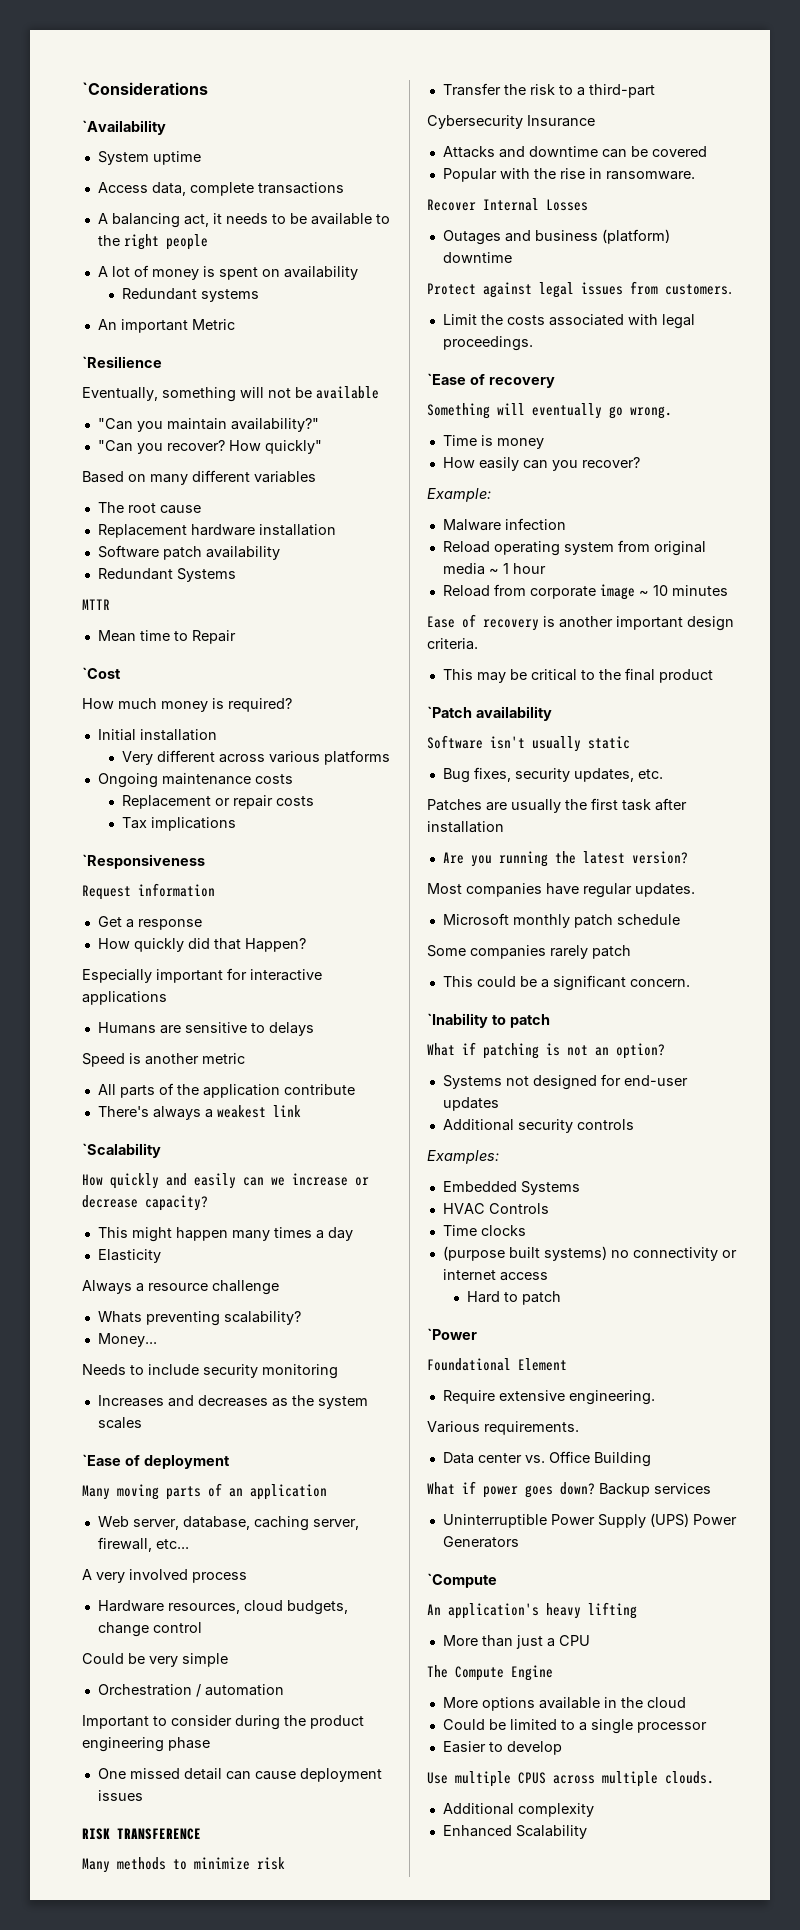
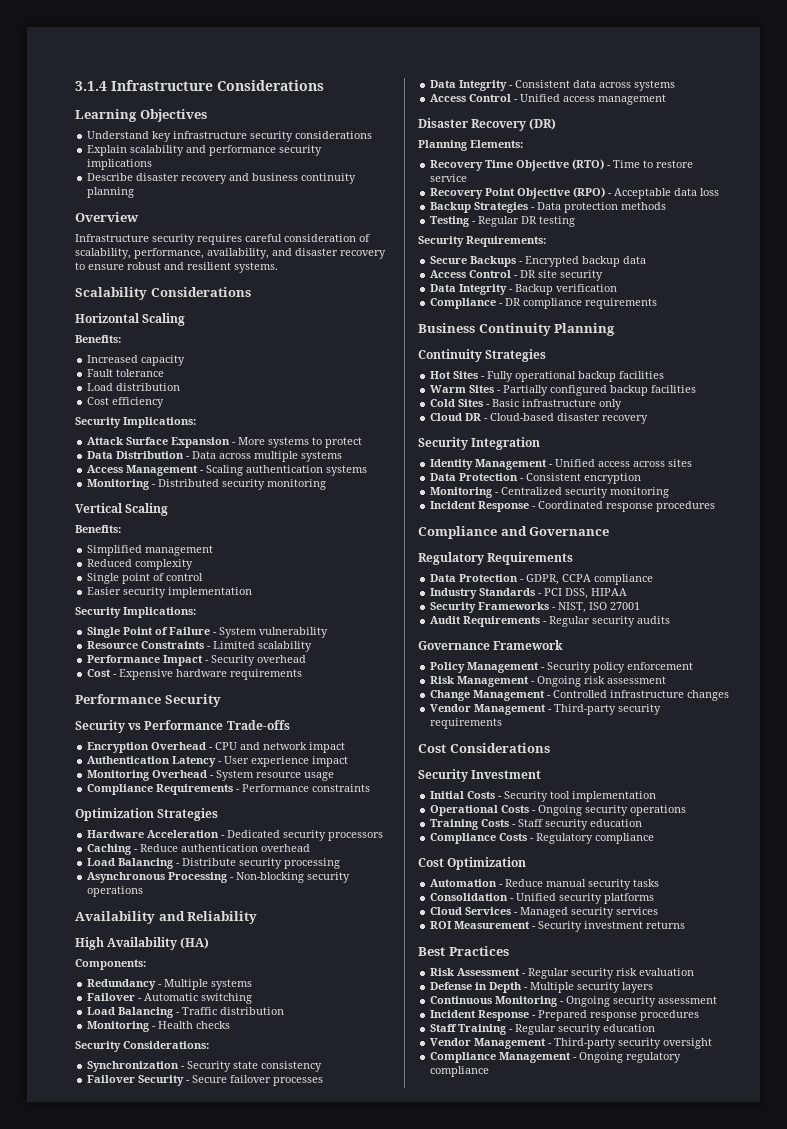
[82,82,208,95] [82,120,166,135] [97,151,201,165] [97,182,344,196] [97,213,390,228] [97,234,208,250] [97,265,358,280] [122,288,260,302] [97,319,235,333] [82,356,162,368] [82,386,379,402] [97,418,319,432] [97,440,322,454] [82,470,316,485] [97,502,201,514] [97,524,336,538] [97,545,280,560] [97,568,236,582] [82,599,110,610] [97,630,236,644] [82,667,121,679] [82,698,292,712] [97,729,217,741] [122,750,391,765] [97,773,293,788] [122,795,315,809] [122,817,237,831] [82,854,205,869] [82,883,215,900] [97,916,202,930] [97,938,306,952] [82,968,322,983] [82,991,167,1005] [97,1022,314,1036] [82,1053,245,1067] [97,1083,355,1098] [97,1105,301,1120] [82,1143,161,1158] [82,1173,369,1189] [82,1195,208,1211] [97,1227,353,1242] [97,1249,161,1263] [82,1280,279,1295] [97,1311,301,1326] [97,1333,157,1347] [82,1364,338,1379] [97,1395,368,1409] [97,1417,142,1429] [82,1454,230,1469] [82,1483,327,1500] [97,1516,359,1531] [97,1537,189,1552] [82,1569,247,1583] [97,1600,348,1615] [97,1622,202,1637] [82,1653,228,1667] [97,1684,284,1697] [82,1715,364,1730] [82,1737,210,1752] [97,1768,382,1782] [97,1790,143,1801] [82,1828,201,1840] [82,1857,285,1873] [442,83,655,98] [427,115,595,129] [442,146,707,158] [442,168,695,182] [427,198,588,211] [442,229,670,245] [442,252,512,263] [427,281,732,298] [442,314,695,329] [442,336,533,351] [427,373,555,388] [427,403,672,419] [442,435,544,449] [442,457,640,471] [427,488,491,502] [442,518,566,531] [442,540,706,556] [442,563,546,575] [442,584,728,600] [427,614,734,631] [427,638,478,650] [442,668,713,683] [427,706,552,721] [427,735,630,752] [442,767,663,783] [427,798,687,813] [427,821,504,833] [442,851,688,867] [427,883,695,898] [442,913,680,928] [427,945,631,959] [442,975,690,991] [427,1013,550,1028] [427,1042,665,1059] [442,1074,688,1090] [442,1097,499,1111] [442,1119,634,1133] [427,1150,499,1164] [442,1181,580,1195] [442,1203,549,1214] [442,1225,526,1236] [442,1246,737,1261] [442,1269,548,1281] [467,1291,562,1305] [427,1328,477,1340] [427,1358,567,1371] [442,1390,655,1405] [427,1421,579,1435] [442,1451,651,1467] [427,1481,711,1498] [442,1513,737,1528] [442,1536,519,1548] [427,1573,497,1588] [427,1602,637,1619] [442,1635,590,1649] [427,1665,553,1681] [442,1697,686,1711] [442,1719,707,1734] [442,1741,562,1755] [427,1771,714,1787] [442,1803,594,1817] [442,1825,587,1839] `Considerations // `Availability // System uptime // Access data, complete transactions // A balancing act, it needs to be available to the right people // A lot of money is spent on availability // Redundant systems // An important Metric // `Resilience // Eventually, something will not be available // "Can you maintain availability?" // "Can you recover? How quickly" // Based on many different variables // The root cause // Replacement hardware installation // Software patch availability // Redundant Systems // MTTR // Mean time to Repair // `Cost // How much money is required? // Initial installation // Very different across various platforms // Ongoing maintenance costs // Replacement or repair costs // Tax implications // `Responsiveness // Request information // Get a response // How quickly did that Happen? // Especially important for interactive applications // Humans are sensitive to delays // Speed is another metric // All parts of the application contribute // There's always a weakest link // `Scalability // How quickly and easily can we increase or decrease capacity? // This might happen many times a day // Elasticity // Always a resource challenge // Whats preventing scalability? // Money... // Needs to include security monitoring // Increases and decreases as the system scales // `Ease of deployment // Many moving parts of an application // Web server, database, caching server, firewall, etc... // A very involved process // Hardware resources, cloud budgets, change control // Could be very simple // Orchestration / automation // Important to consider during the product engineering phase // One missed detail can cause deployment issues // RISK TRANSFERENCE // Many methods to minimize risk // Transfer the risk to a third-part // Cybersecurity Insurance // Attacks and downtime can be covered // Popular with the rise in ransomware. // Recover Internal Losses // Outages and business (platform) downtime // Protect against legal issues from customers. // Limit the costs associated with legal proceedings. // `Ease of recovery // Something will eventually go wrong. // Time is money // How easily can you recover? // Example: // Malware infection // Reload operating system from original media ~ 1 hour // Reload from corporate image ~ 10 minutes // Ease of recovery is another important design criteria. // This may be critical to the final product // `Patch availability // Software isn't usually static // Bug fixes, security updates, etc. // Patches are usually the first task after installation // Are you running the latest version? // Most companies have regular updates. // Microsoft monthly patch schedule // Some companies rarely patch // This could be a significant concern. // `Inability to patch // What if patching is not an option? // Systems not designed for end-user updates // Additional security controls // Examples: // Embedded Systems // HVAC Controls // Time clocks // (purpose built systems) no connectivity or internet access // Hard to patch // `Power // Foundational Element // Require extensive engineering. // Various requirements. // Data center vs. Office Building // What if power goes down? Backup services // Uninterruptible Power Supply (UPS) Power Generators // `Compute // An application's heavy lifting // More than just a CPU // The Compute Engine // More options available in the cloud // Could be limited to a single processor // Easier to develop // Use multiple CPUS across multiple clouds. // Additional complexity // Enhanced Scalability -> [75,80,324,91] [75,109,207,122] [87,131,373,142] [87,145,323,156] [87,159,153,170] [87,173,357,184] [87,187,135,198] [75,212,139,222] [75,234,370,245] [75,248,386,259] [75,262,278,273] [75,287,251,300] [75,313,186,326] [75,335,121,343] [87,355,186,366] [87,369,165,377] [87,383,181,391] [87,397,165,408] [75,417,196,428] [87,437,363,448] [87,451,343,462] [87,465,368,476] [87,479,327,490] [75,503,169,516] [75,525,121,533] [87,545,214,556] [87,559,194,570] [87,573,204,584] [87,587,253,598] [75,607,196,618] [87,627,329,638] [87,641,313,652] [87,655,307,666] [87,669,303,680] [75,694,221,707] [75,720,290,733] [87,742,346,753] [87,756,349,767] [87,770,335,781] [87,784,371,795] [75,808,219,821] [87,830,384,841] [87,844,311,855] [87,858,341,869] [87,872,351,883] [87,886,144,897] [75,911,258,924] [75,937,210,950] [75,959,146,970] [87,979,253,990] [87,993,253,1004] [87,1007,285,1018] [87,1021,231,1032] [75,1041,209,1052] [87,1061,323,1072] [87,1075,324,1086] [430,80,676,91] [430,94,667,105] [418,118,557,131] [418,140,523,151] [430,159,694,171] [430,174,468,182] [430,187,720,199] [430,202,667,213] [430,216,576,227] [418,236,546,247] [430,256,647,267] [430,270,604,281] [430,284,618,295] [430,298,658,309] [418,323,616,336] [418,349,547,362] [430,371,665,382] [430,385,697,396] [430,399,623,410] [430,413,649,424] [418,437,541,450] [430,459,693,470] [430,473,642,484] [430,487,670,498] [430,501,716,512] [418,526,610,539] [418,552,574,565] [430,574,654,585] [430,588,628,599] [430,602,641,613] [430,616,671,627] [418,640,564,650] [430,662,694,673] [430,676,667,687] [430,690,730,701] [430,704,662,715] [430,718,503,729] [418,743,550,753] [418,769,542,782] [430,791,657,802] [430,805,687,816] [430,819,643,830] [430,833,655,844] [418,857,527,870] [430,879,660,890] [430,893,655,904] [430,907,659,918] [430,921,686,932] [418,946,509,956] [430,968,695,979] [430,982,654,993] [430,996,718,1007] [430,1010,700,1021] [430,1024,656,1035] [430,1038,713,1049] [430,1052,682,1063] [430,1066,490,1077] 3.1.4 Infrastructure Considerations // Learning Objectives // Understand key infrastructure security considerations // Explain scalability and performance security implications // Describe disaster recovery and business continuity planning // Overview // Infrastructure security requires careful consideration of scalability, performance, availability, and disaster recovery to ensure robust and resilient systems. // Scalability Considerations // Horizontal Scaling // Benefits: // Increased capacity // Fault tolerance // Load distribution // Cost efficiency // Security Implications: // Attack Surface Expansion - More systems to protect // Data Distribution - Data across multiple systems // Access Management - Scaling authentication systems // Monitoring - Distributed security monitoring // Vertical Scaling // Benefits: // Simplified management // Reduced complexity // Single point of control // Easier security implementation // Security Implications: // Single Point of Failure - System vulnerability // Resource Constraints - Limited scalability // Performance Impact - Security overhead // Cost - Expensive hardware requirements // Performance Security // Security vs Performance Trade-offs // Encryption Overhead - CPU and network impact // Authentication Latency - User experience impact // Monitoring Overhead - System resource usage // Compliance Requirements - Performance constraints // Optimization Strategies // Hardware Acceleration - Dedicated security processors // Caching - Reduce authentication overhead // Load Balancing - Distribute security processing // Asynchronous Processing - Non-blocking security operations // Availability and Reliability // High Availability (HA) // Components: // Redundancy - Multiple systems // Failover - Automatic switching // Load Balancing - Traffic distribution // Monitoring - Health checks // Security Considerations: // Synchronization - Security state consistency // Failover Security - Secure failover processes // Data Integrity - Consistent data across systems // Access Control - Unified access management // Disaster Recovery (DR) // Planning Elements: // Recovery Time Objective (RTO) - Time to restore service // Recovery Point Objective (RPO) - Acceptable data loss // Backup Strategies - Data protection methods // Testing - Regular DR testing // Security Requirements: // Secure Backups - Encrypted backup data // Access Control - DR site security // Data Integrity - Backup verification // Compliance - DR compliance requirements // Business Continuity Planning // Continuity Strategies // Hot Sites - Fully operational backup facilities // Warm Sites - Partially configured backup facilities // Cold Sites - Basic infrastructure only // Cloud DR - Cloud-based disaster recovery // Security Integration // Identity Management - Unified access across sites // Data Protection - Consistent encryption // Monitoring - Centralized security monitoring // Incident Response - Coordinated response procedures // Compliance and Governance // Regulatory Requirements // Data Protection - GDPR, CCPA compliance // Industry Standards - PCI DSS, HIPAA // Security Frameworks - NIST, ISO 27001 // Audit Requirements - Regular security audits // Governance Framework // Policy Management - Security policy enforcement // Risk Management - Ongoing risk assessment // Change Management - Controlled infrastructure changes // Vendor Management - Third-party security requirements // Cost Considerations // Security Investment // Initial Costs - Security tool implementation // Operational Costs - Ongoing security operations // Training Costs - Staff security education // Compliance Costs - Regulatory compliance // Cost Optimization // Automation - Reduce manual security tasks // Consolidation - Unified security platforms // Cloud Services - Managed security services // ROI Measurement - Security investment returns // Best Practices // Risk Assessment - Regular security risk evaluation // Defense in Depth - Multiple security layers // Continuous Monitoring - Ongoing security assessment // Incident Response - Prepared response procedures // Staff Training - Regular security education // Vendor Management - Third-party security oversight // Compliance Management - Ongoing regulatory compliance

